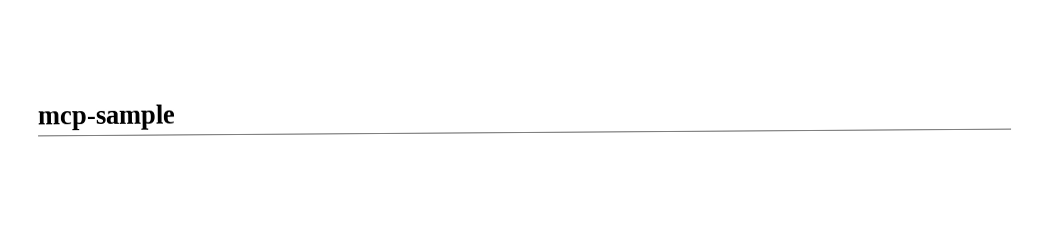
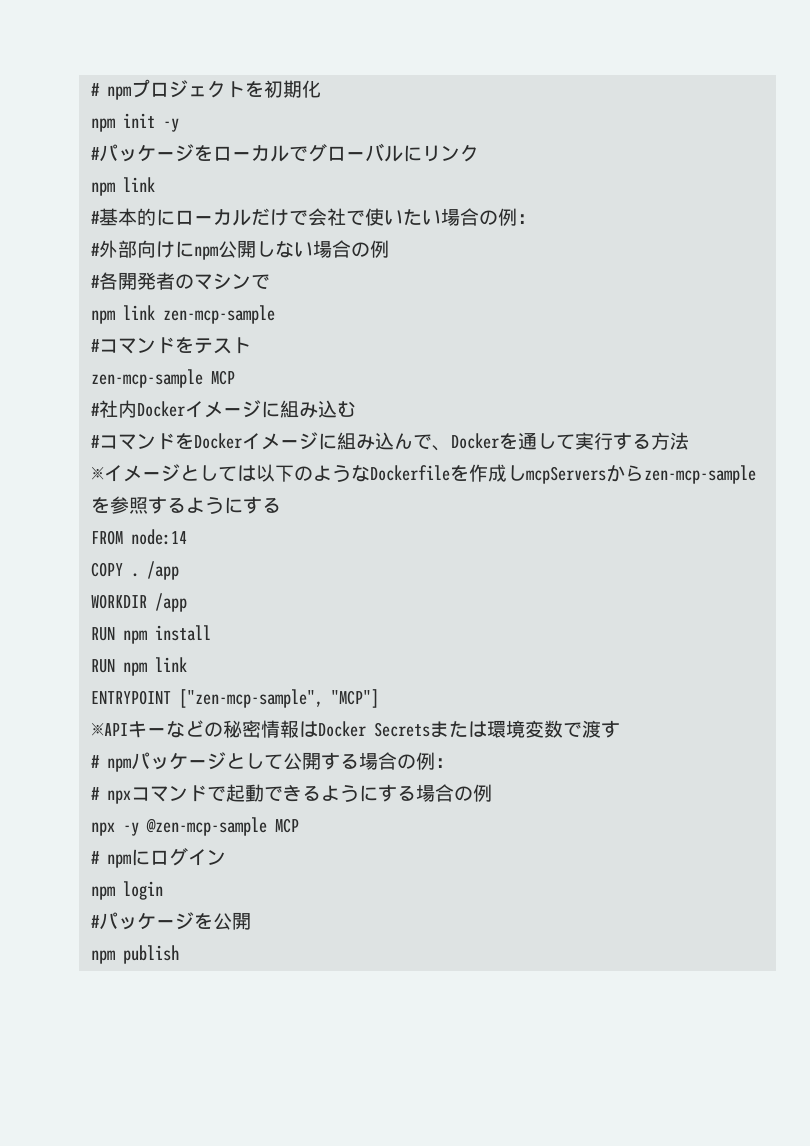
[37,104,176,131] mcp-sample -> [91,79,321,100] [91,113,179,132] [91,143,479,162] [91,177,155,196] [91,208,536,226] [91,240,389,260] [91,272,270,290] [91,305,275,324] [91,337,251,354] [91,369,235,388] [91,400,356,418] [91,432,689,451] [91,464,756,484] [91,496,281,514] [91,529,187,545] [91,561,179,580] [91,593,187,612] [91,625,211,644] [91,657,187,676] [91,689,379,708] [91,720,620,738] [91,752,454,772] [91,784,492,804] [91,817,299,836] [91,848,226,868] [91,881,163,900] [91,912,251,930] [91,945,179,964] # npmプロジェクトを初期化 // npm init -y // #パッケージをローカルでグローバルにリンク // npm link // #基本的にローカルだけで会社で使いたい場合の例： // #外部向けにnpm公開しない場合の例 // #各開発者のマシンで // npm link zen-mcp-sample // #コマンドをテスト // zen-mcp-sample MCP // #社内Dockerイメージに組み込む // #コマンドをDockerイメージに組み込んで、Dockerを通して実行する方法 // ※イメージとしては以下のようなDockerfileを作成しmcpServersからzen-mcp-sampleを参照するようにする // FROM node:14 // COPY . /app // WORKDIR /app // RUN npm install // RUN npm link // ENTRYPOINT ["zen-mcp-sample", "MCP"] // ※APIキーなどの秘密情報はDocker Secretsまたは環境変数で渡す // # npmパッケージとして公開する場合の例： // # npxコマンドで起動できるようにする場合の例 // npx -y @zen-mcp-sample MCP // # npmにログイン // npm login // #パッケージを公開 // npm publish

